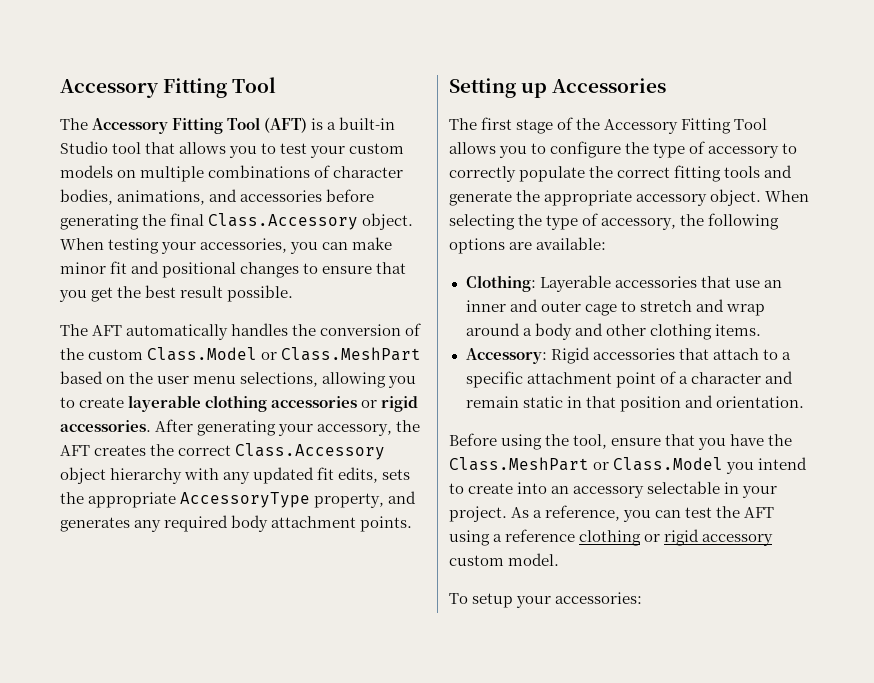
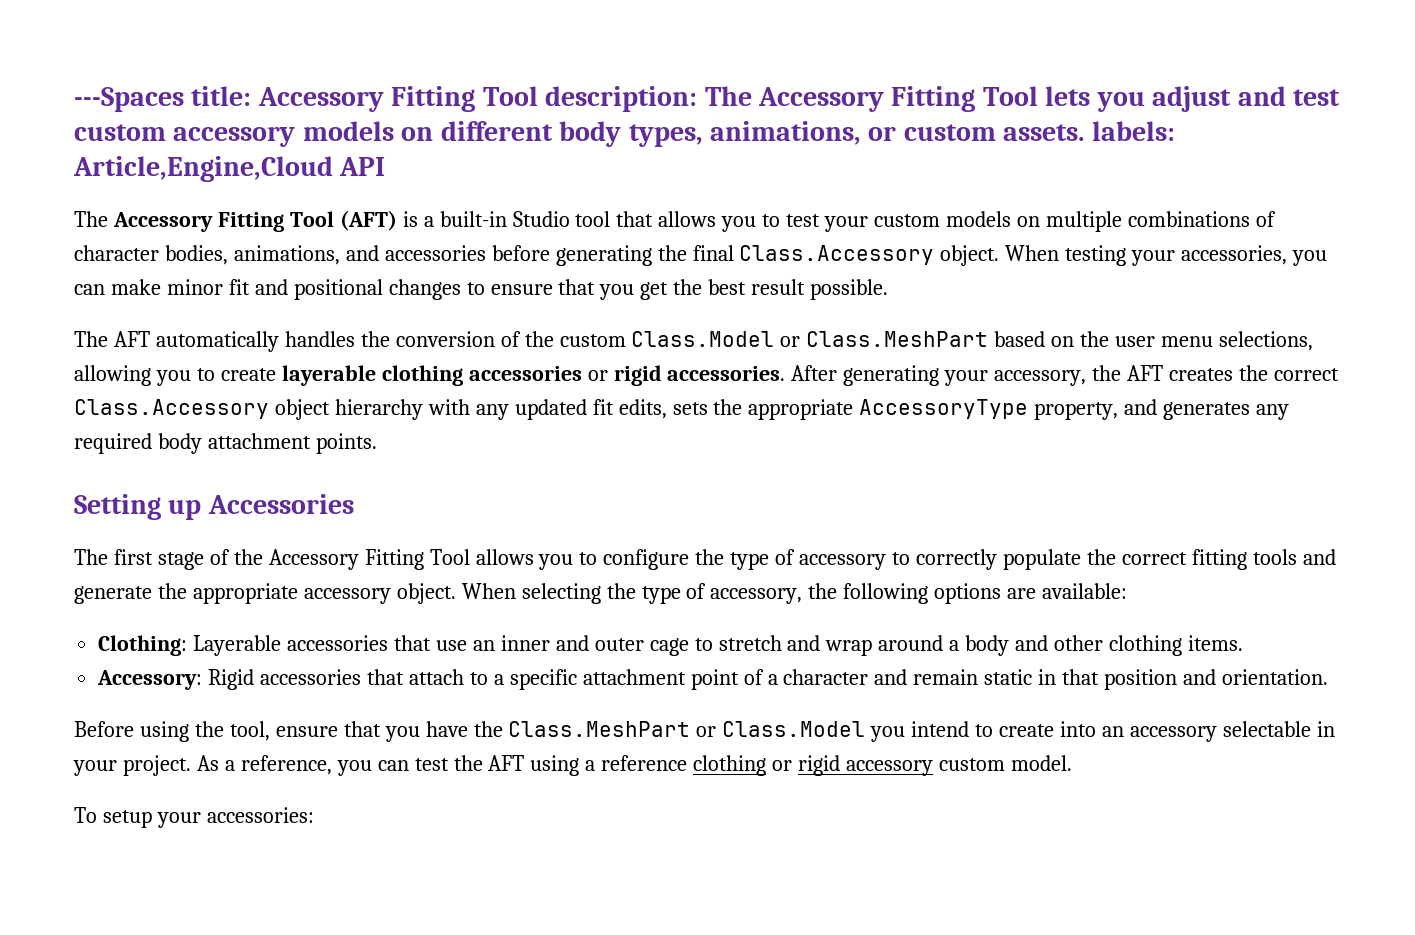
[60,77,277,98] Accessory Fitting Tool -> [74,86,1340,112] [74,121,1175,147] [73,156,386,182] ---Spaces title: Accessory Fitting Tool description: The Accessory Fitting Tool lets you adjust and test custom accessory models on different body types, animations, or custom assets. labels: Article,Engine,Cloud API

